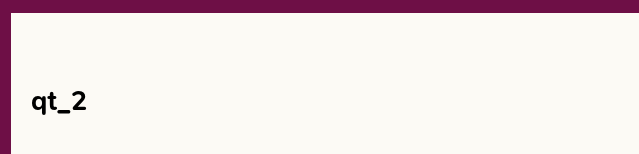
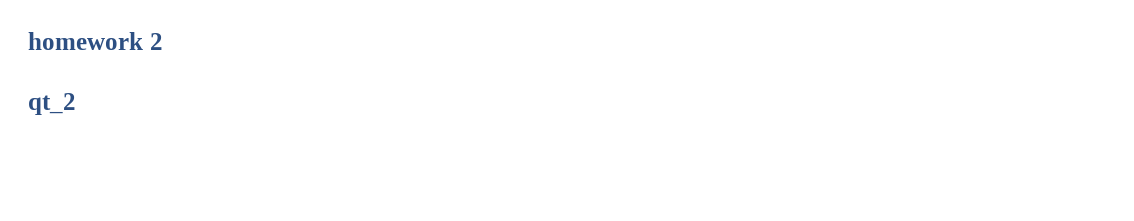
(31, 103) none -> [28,32,163,50] homework 2 //

